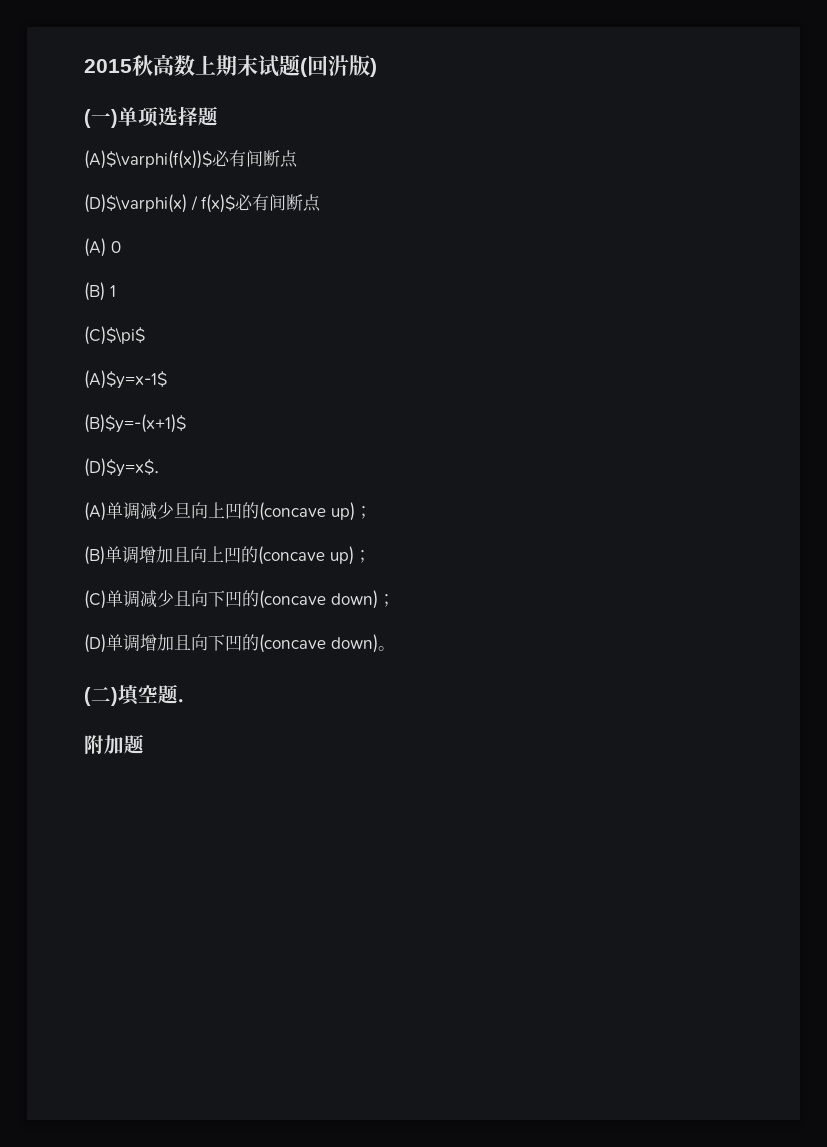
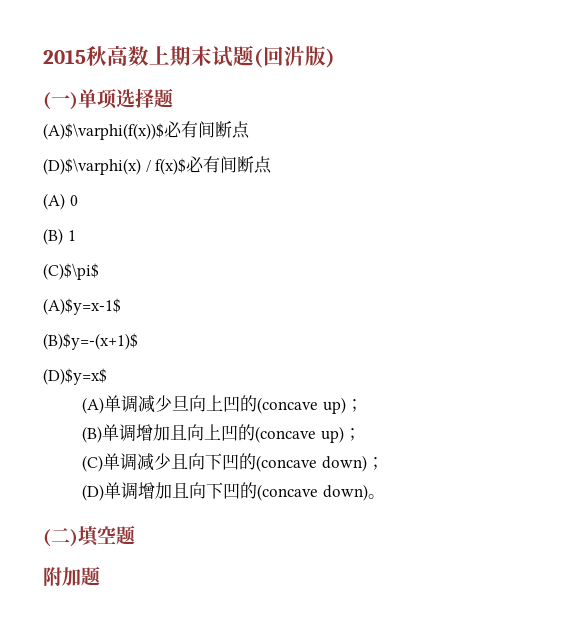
[154,471,171,474] ． -> (107, 376) none
[178,699,198,703] ． -> (135, 535) none

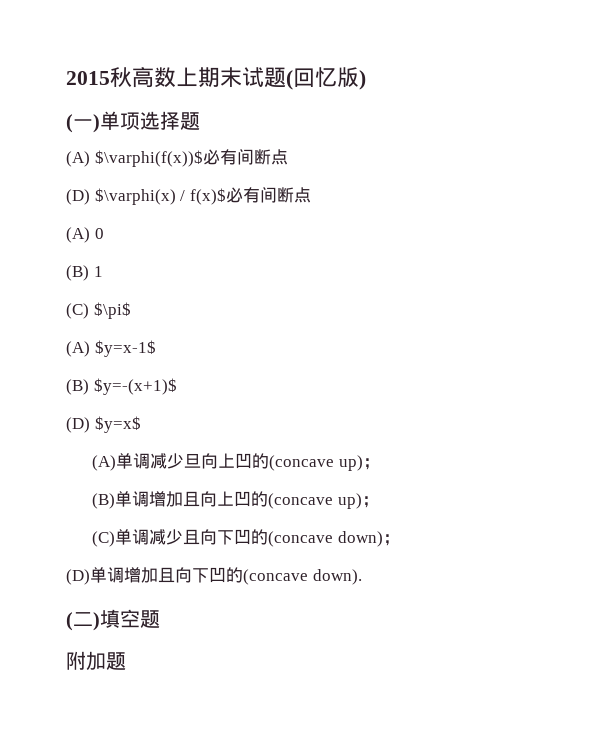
[284,46,305,66] 沜 -> [315,67,337,87] 忆
[43,121,250,140] [43,158,141,175] (A)$\varphi(f(x))$必有间断点 // (D)$\varphi(x) -> [66,149,288,167] [66,188,176,205] (A) $\varphi(f(x))$必有间断点 // (D) $\varphi(x)
[43,263,99,280] [43,298,121,315] [43,333,138,350] [43,368,107,385] (C)$\pi$ // (A)$y=x-1$ // (B)$y=-(x+1)$ // (D)$y=x$ -> [66,302,131,319] [66,340,156,357] [66,378,177,395] [66,416,141,433] (C) $\pi$ // (A) $y=x-1$ // (B) $y=-(x+1)$ // (D) $y=x$
[322,484,385,501] down)。 -> [312,569,362,585] down).

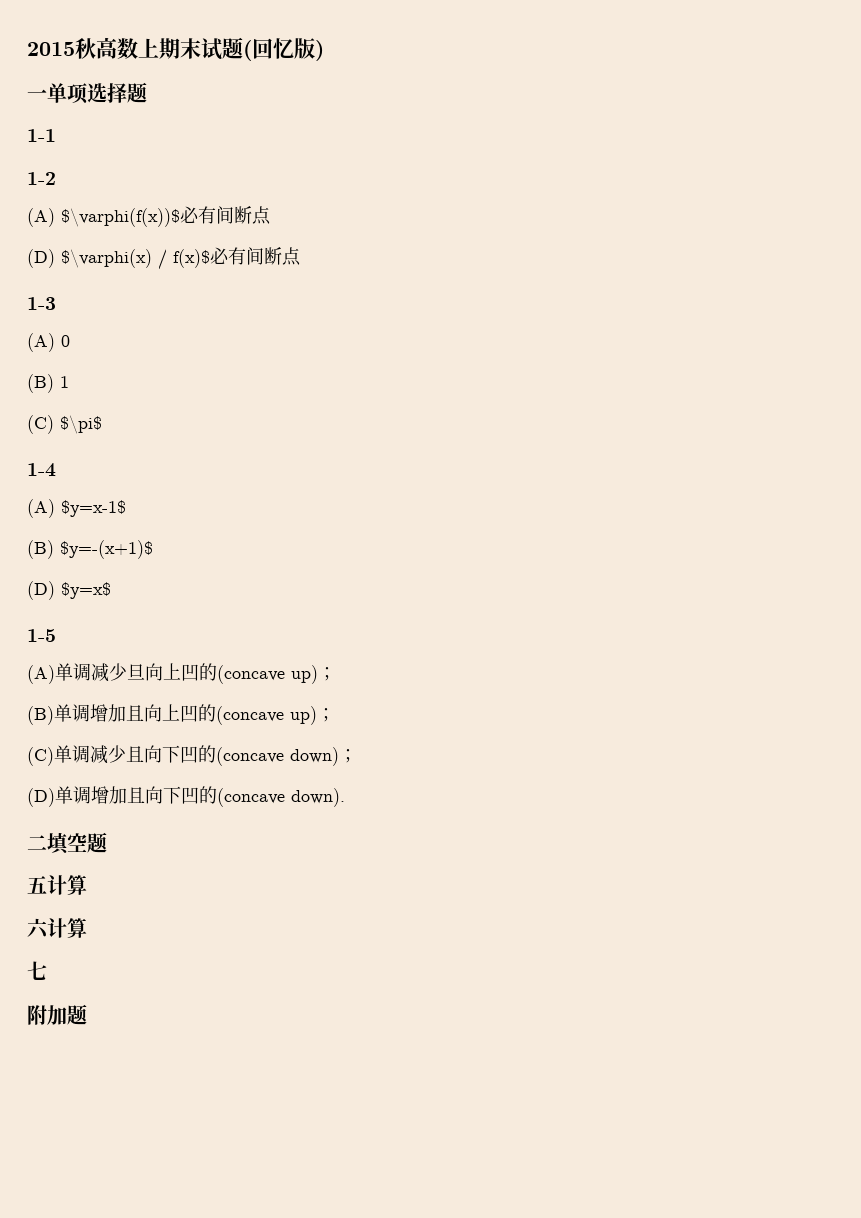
[66,114,100,133] (一) -> [27,89,47,101] 一
(200, 121) none -> [27,129,56,142] [27,172,56,185] // 1-1 // 1-2
(311, 195) none -> [27,297,56,310] // 1-3
(131, 310) none -> [27,463,56,477] // 1-4
(141, 424) none -> [27,629,56,642] // 1-5
[66,612,100,631] (二) -> [27,835,47,851] 二
(160, 619) none -> [27,875,87,895] [27,918,87,939] [27,961,47,980] // 五计算 // 六计算 // 七

